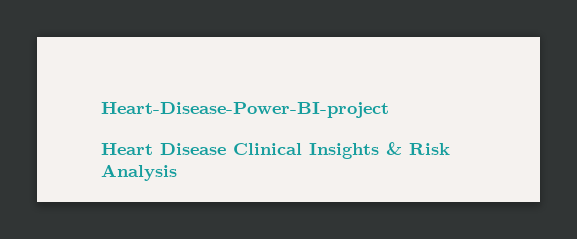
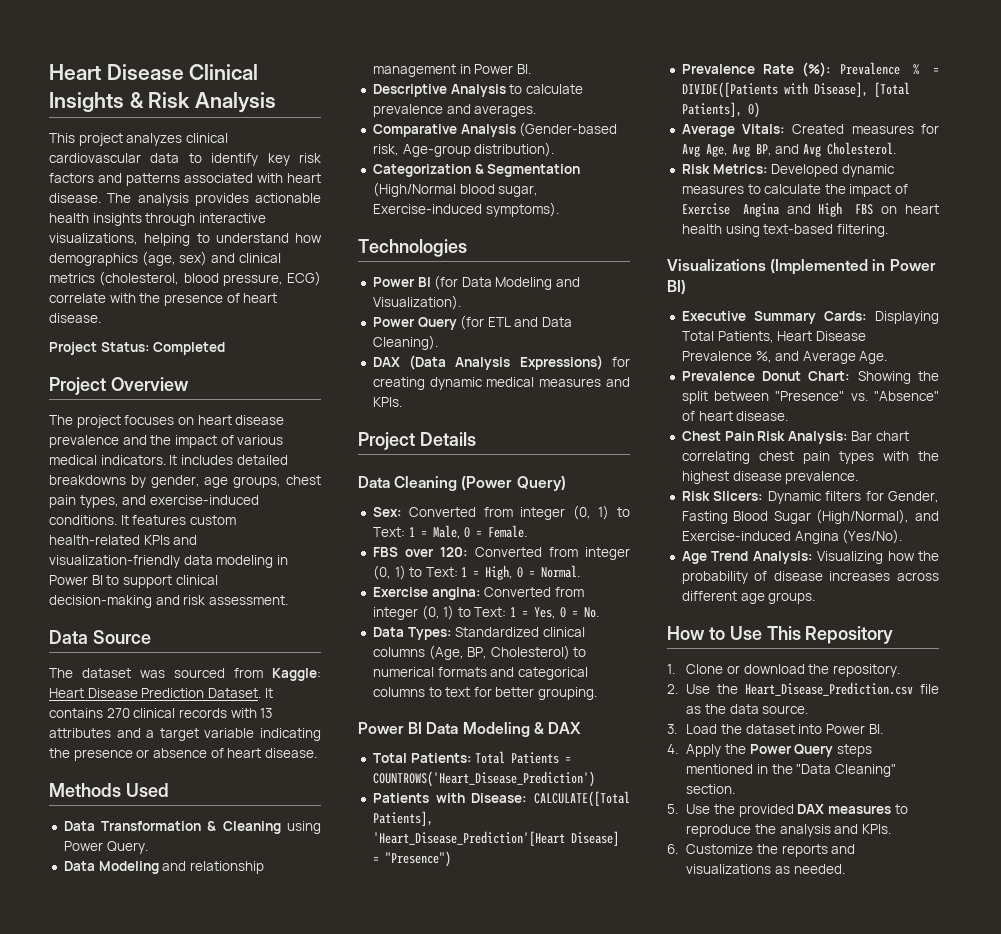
[101,102,389,118] Heart-Disease-Power-BI-project // -> (49, 72) none
(177, 172) none -> [49,133,228,146] [49,153,321,166] [49,173,321,186] [49,193,321,206] [49,213,266,226] [49,233,322,246] [49,251,281,266] [49,271,321,286] [49,293,278,306] [49,313,101,323] [49,342,226,355] [49,377,189,395] [49,415,285,428] [49,435,284,448] [49,455,288,465] [49,475,321,488] [49,495,259,508] [49,515,236,525] [49,535,198,545] [49,555,288,568] [49,575,218,588] [49,595,288,608] [49,630,151,644] [49,668,321,681] [49,688,273,698] [49,708,273,718] [49,728,321,741] [49,748,317,761] [49,783,169,797] [63,821,321,834] [63,841,148,854] [63,861,264,874] [372,64,531,77] [372,84,583,97] [372,104,537,117] [372,122,618,137] [372,142,555,157] [372,164,581,177] [372,182,539,197] [372,202,559,217] [358,239,467,257] [372,275,581,290] [372,295,461,310] [372,315,573,330] [372,335,438,350] [372,355,630,370] [372,377,630,390] [372,397,402,407] [358,432,476,450] [358,476,566,491] [372,505,630,520] [372,525,528,539] [372,547,630,560] [372,565,581,580] [372,587,584,600] [372,605,599,620] [372,627,585,640] [372,645,587,660] [372,667,588,680] [372,687,598,700] [358,722,581,737] [372,751,572,764] [372,771,595,787] [372,791,630,807] [372,811,433,826] [372,831,619,846] [372,851,451,867] [681,62,939,77] [681,82,910,98] [681,102,760,118] [681,124,939,137] [681,142,896,157] [681,164,895,177] [681,184,909,197] [681,202,939,217] [681,224,888,237] [667,259,936,275] [667,280,686,295] [681,311,939,324] [681,331,866,343] [681,351,888,364] [681,371,939,384] [681,391,939,404] [681,411,789,421] [681,431,910,444] [681,451,939,464] [681,471,859,484] [681,491,939,504] [681,509,939,524] [681,529,903,544] [681,551,939,564] [681,571,939,584] [681,591,816,604] [667,626,894,644] [667,664,901,677] [667,682,939,696] [686,704,809,714] [667,724,883,734] [667,744,873,757] [686,764,897,777] [686,784,736,794] [667,804,908,817] [686,824,892,837] [667,844,856,857] [686,864,845,874] // This project analyzes clinical cardiovascular data to identify key risk factors and patterns associated with heart disease. The analysis provides actionable health insights through interactive visualizations, helping to understand how demographics (age, sex) and clinical metrics (cholesterol, blood pressure, ECG) correlate with the presence of heart disease. // Project Status: Completed // Project Overview // The project focuses on heart disease prevalence and the impact of various medical indicators. It includes detailed breakdowns by gender, age groups, chest pain types, and exercise-induced conditions. It features custom health-related KPIs and visualization-friendly data modeling in Power BI to support clinical decision-making and risk assessment. // Data Source // The dataset was sourced from Kaggle: Heart Disease Prediction Dataset. It contains 270 clinical records with 13 attributes and a target variable indicating the presence or absence of heart disease. // Methods Used // Data Transformation & Cleaning using Power Query. // Data Modeling and relationship management in Power BI. // Descriptive Analysis to calculate prevalence and averages. // Comparative Analysis (Gender-based risk, Age-group distribution). // Categorization & Segmentation (High/Normal blood sugar, Exercise-induced symptoms). // Technologies // Power BI (for Data Modeling and Visualization). // Power Query (for ETL and Data Cleaning). // DAX (Data Analysis Expressions) for creating dynamic medical measures and KPIs. // Project Details // Data Cleaning (Power Query) // Sex: Converted from integer (0, 1) to Text: 1 = Male, 0 = Female. // FBS over 120: Converted from integer (0, 1) to Text: 1 = High, 0 = Normal. // Exercise angina: Converted from integer (0, 1) to Text: 1 = Yes, 0 = No. // Data Types: Standardized clinical columns (Age, BP, Cholesterol) to numerical formats and categorical columns to text for better grouping. // Power BI Data Modeling & DAX // Total Patients: Total Patients = COUNTROWS('Heart_Disease_Prediction') // Patients with Disease: CALCULATE([Total Patients], 'Heart_Disease_Prediction'[Heart Disease] = "Presence") // Prevalence Rate (%): Prevalence % = DIVIDE([Patients with Disease], [Total Patients], 0) // Average Vitals: Created measures for Avg Age, Avg BP, and Avg Cholesterol. // Risk Metrics: Developed dynamic measures to calculate the impact of Exercise Angina and High FBS on heart health using text-based filtering. // Visualizations (Implemented in Power BI) // Executive Summary Cards: Displaying Total Patients, Heart Disease Prevalence %, and Average Age. // Prevalence Donut Chart: Showing the split between "Presence" vs. "Absence" of heart disease. // Chest Pain Risk Analysis: Bar chart correlating chest pain types with the highest disease prevalence. // Risk Slicers: Dynamic filters for Gender, Fasting Blood Sugar (High/Normal), and Exercise-induced Angina (Yes/No). // Age Trend Analysis: Visualizing how the probability of disease increases across different age groups. // How to Use This Repository // 1. Clone or download the repository. // 2. Use the Heart_Disease_Prediction.csv file as the data source. // 3. Load the dataset into Power BI. // 4. Apply the Power Query steps mentioned in the "Data Cleaning" section. // 5. Use the provided DAX measures to reproduce the analysis and KPIs. // 6. Customize the reports and visualizations as needed.

